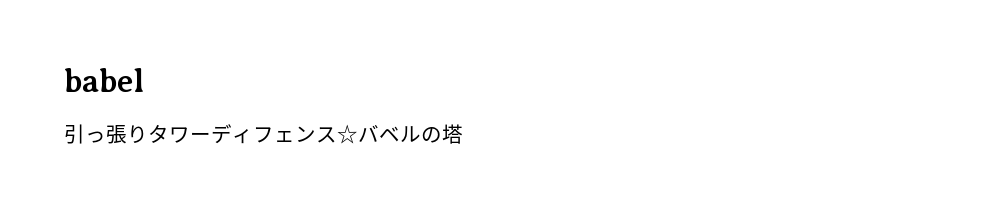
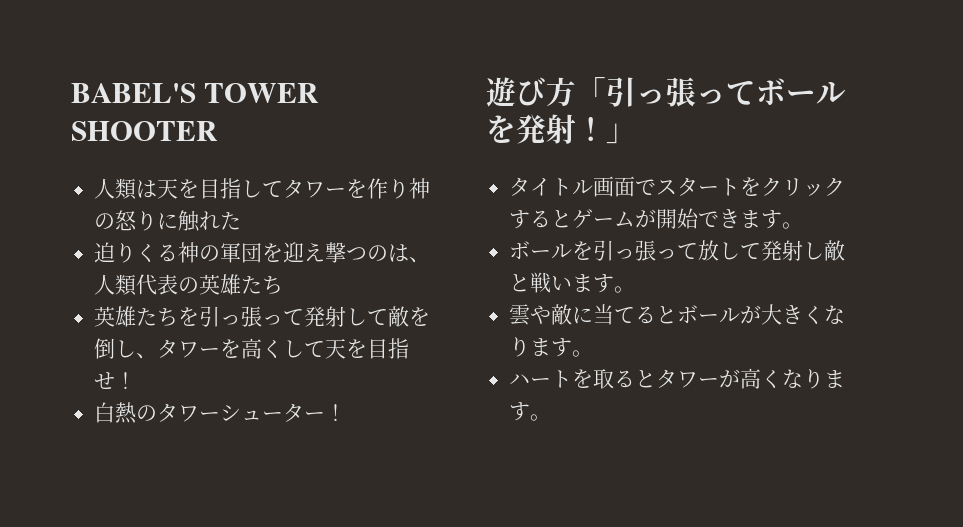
[64,68,144,92] [64,124,463,144] babel // 引っ張りタワーディフェンス☆バベルの塔 -> [71,83,319,103] [71,121,218,141] [94,178,431,200] [94,210,242,232] [94,242,431,263] [94,274,284,296] [94,306,431,327] [94,338,410,359] [94,372,137,389] [94,402,347,424] [486,77,846,107] [486,114,636,144] [509,176,846,197] [509,208,804,229] [509,240,846,261] [509,272,636,293] [509,304,846,326] [509,337,594,357] [509,368,846,389] [509,402,552,421] BABEL'S TOWER SHOOTER // 人類は天を目指してタワーを作り神の怒りに触れた // 迫りくる神の軍団を迎え撃つのは、人類代表の英雄たち // 英雄たちを引っ張って発射して敵を倒し、タワーを高くして天を目指せ！ // 白熱のタワーシューター！ // 遊び方「引っ張ってボールを発射！」 // タイトル画面でスタートをクリックするとゲームが開始できます。 // ボールを引っ張って放して発射し敵と戦います。 // 雲や敵に当てるとボールが大きくなります。 // ハートを取るとタワーが高くなります。

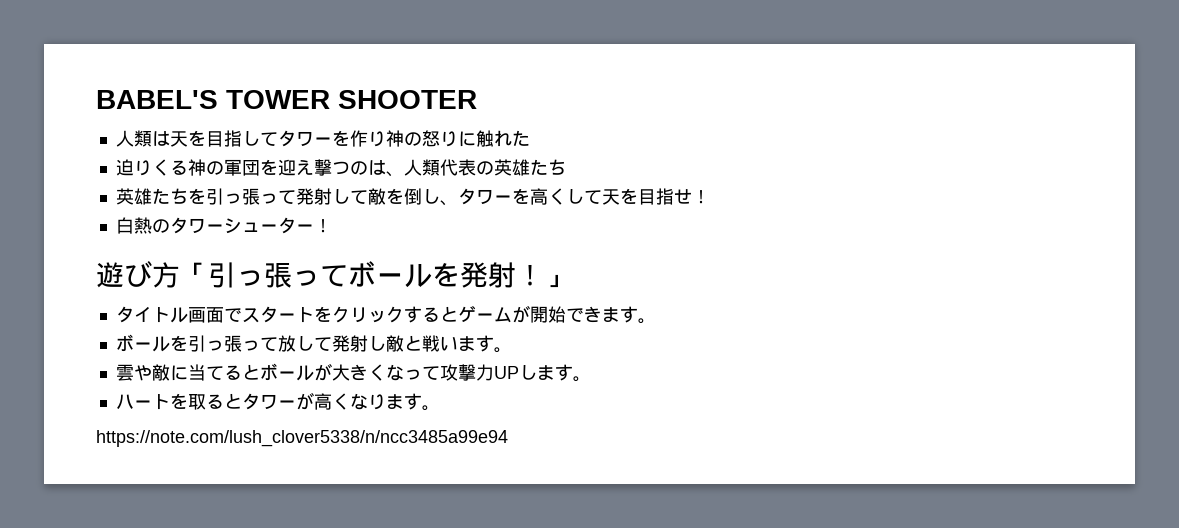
[509,337,531,357] り -> [403,364,537,381] って攻撃力UPし
(552, 417) none -> [96,430,508,447] // https://note.com/lush_clover5338/n/ncc3485a99e94

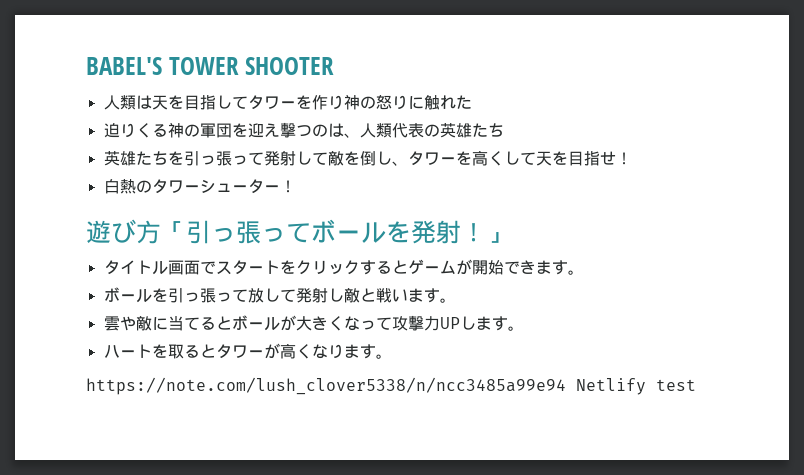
(508, 438) none -> [576,378,696,395] Netlify test

